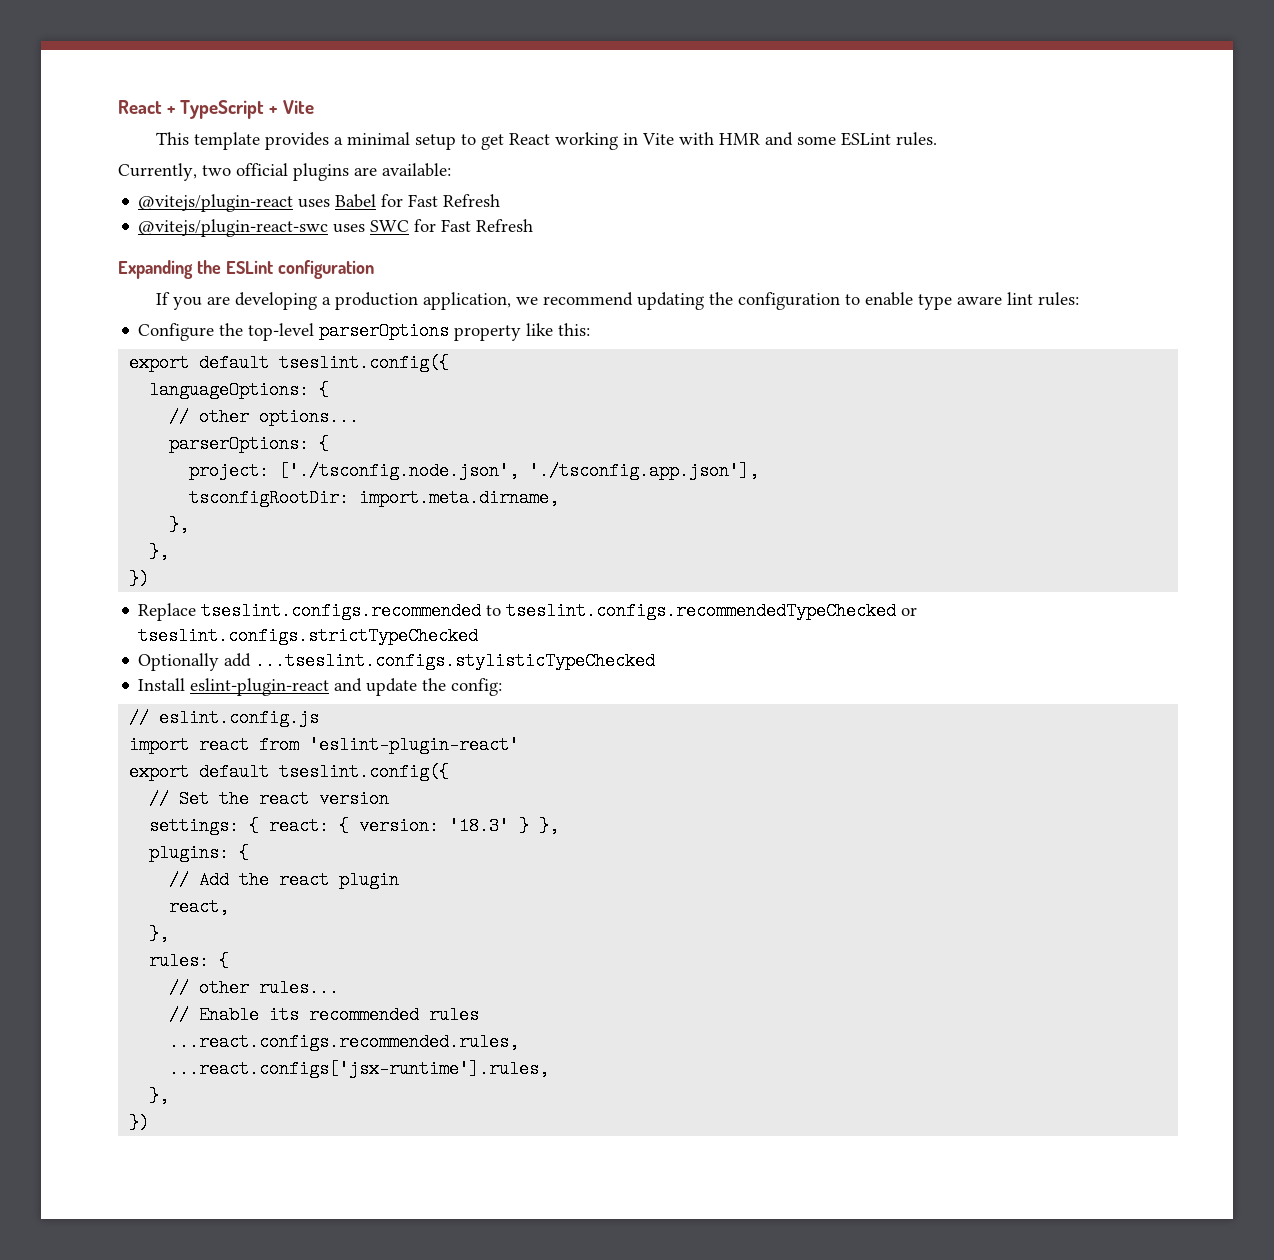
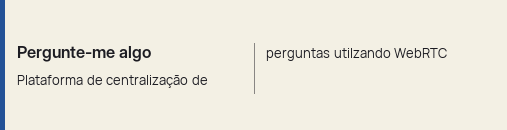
[118,100,314,119] [156,132,938,150] [118,163,451,181] [138,194,501,212] [138,219,534,237] [118,260,374,279] [156,292,1080,310] [138,322,591,341] [129,354,450,372] [149,381,330,399] [169,408,360,426] [169,435,330,453] [189,462,760,480] [189,489,560,507] [169,516,190,534] [149,543,170,561] [129,570,150,588] [138,602,918,621] [138,627,479,645] [138,652,656,671] [138,678,503,696] [129,709,320,727] [129,736,520,754] [129,763,450,781] [149,790,390,808] [149,817,560,835] [149,844,250,862] [169,871,400,889] [169,898,230,916] [149,925,170,943] [149,952,230,970] [169,979,340,997] [169,1006,480,1024] [169,1033,520,1051] [169,1060,550,1078] [149,1087,170,1105] [129,1114,150,1132] React + TypeScript + Vite // This template provides a minimal setup to get React working in Vite with HMR and some ESLint rules. // Currently, two official plugins are available: // @vitejs/plugin-react uses Babel for Fast Refresh // @vitejs/plugin-react-swc uses SWC for Fast Refresh // Expanding the ESLint configuration // If you are developing a production application, we recommend updating the configuration to enable type aware lint rules: // Configure the top-level parserOptions property like this: // export default tseslint.config({ // languageOptions: { // // other options... // parserOptions: { // project: ['./tsconfig.node.json', './tsconfig.app.json'], // tsconfigRootDir: import.meta.dirname, // }, // }, // }) // Replace tseslint.configs.recommended to tseslint.configs.recommendedTypeChecked or tseslint.configs.strictTypeChecked // Optionally add ...tseslint.configs.stylisticTypeChecked // Install eslint-plugin-react and update the config: // // eslint.config.js // import react from 'eslint-plugin-react' // export default tseslint.config({ // // Set the react version // settings: { react: { version: '18.3' } }, // plugins: { // // Add the react plugin // react, // }, // rules: { // // other rules... // // Enable its recommended rules // ...react.configs.recommended.rules, // ...react.configs['jsx-runtime'].rules, // }, // }) -> [17,46,152,62] [17,75,208,88] [266,48,448,61] Pergunte-me algo // Plataforma de centralização de perguntas utilzando WebRTC

